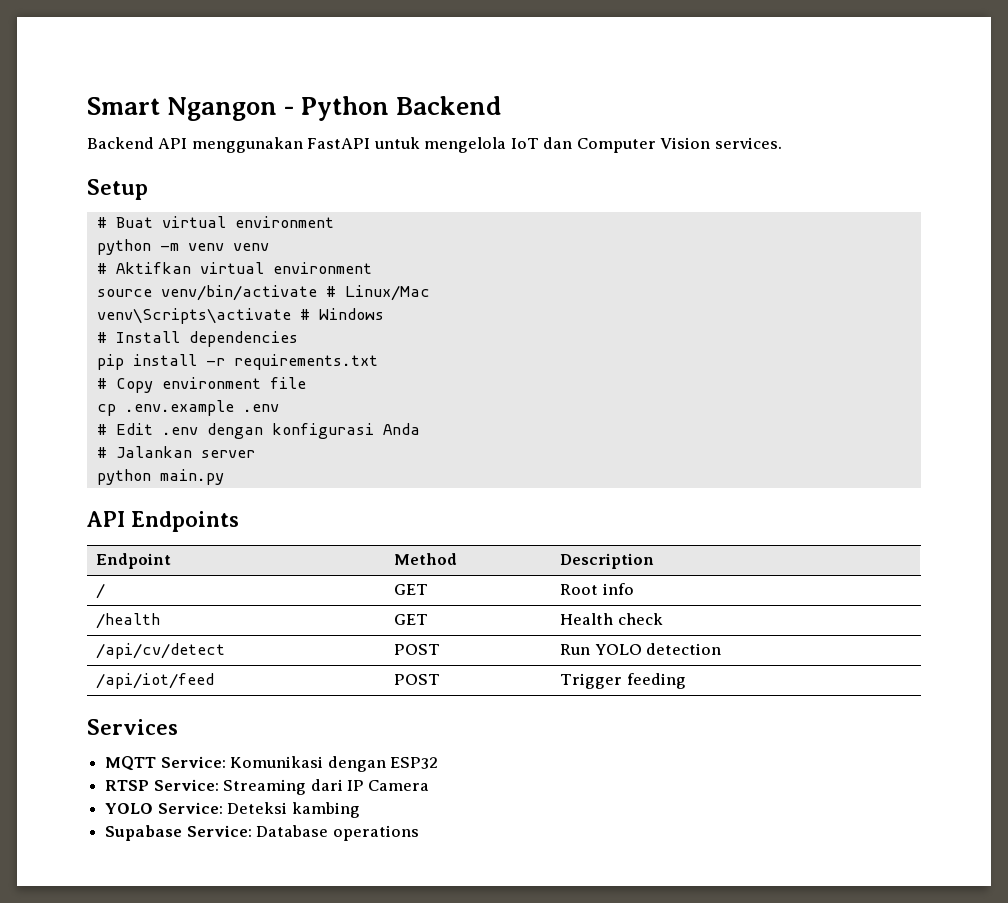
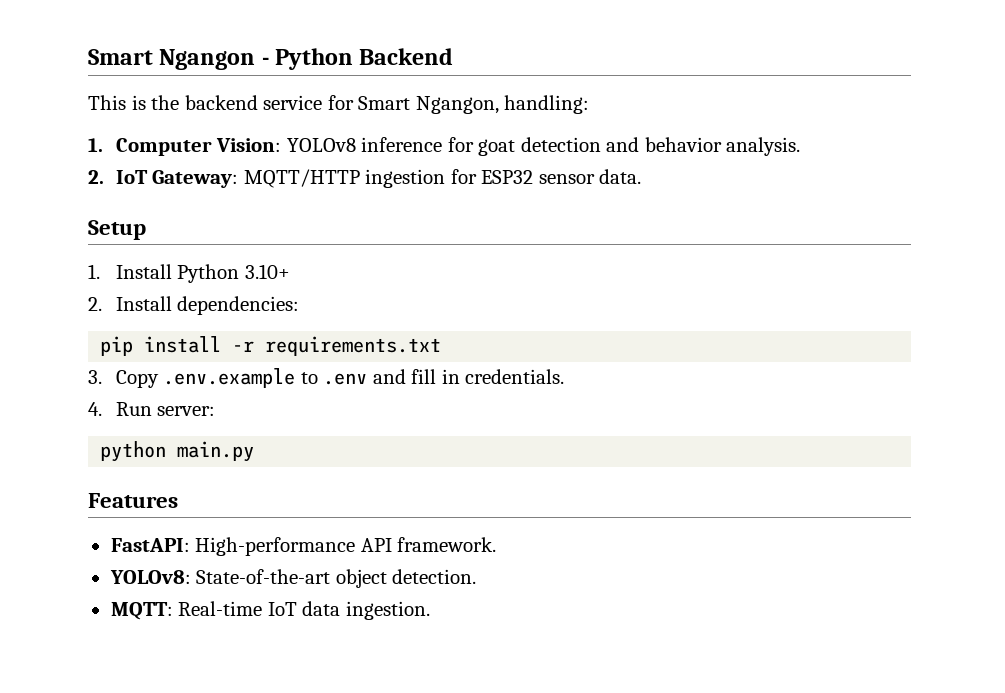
[87,137,782,153] [87,179,148,200] [96,216,334,228] [96,239,269,255] [96,262,372,274] [96,285,430,301] [96,308,384,324] [96,331,298,347] [96,354,378,370] [96,377,306,393] [96,400,279,416] [96,423,420,439] [96,446,255,458] [96,469,224,485] [87,511,239,532] [96,553,172,569] [394,553,458,565] [560,553,655,569] [96,583,106,599] [394,584,429,595] [560,583,634,595] [96,613,161,629] [394,614,429,625] [560,613,663,625] [96,643,226,659] [394,644,441,655] [560,643,722,655] [96,673,215,689] [394,674,441,685] [560,673,686,689] [87,719,178,735] [105,756,438,772] [105,779,430,795] [105,802,360,818] [105,825,419,841] Backend API menggunakan FastAPI untuk mengelola IoT dan Computer Vision services. // Setup // # Buat virtual environment // python -m venv venv // # Aktifkan virtual environment // source venv/bin/activate # Linux/Mac // venv\Scripts\activate # Windows // # Install dependencies // pip install -r requirements.txt // # Copy environment file // cp .env.example .env // # Edit .env dengan konfigurasi Anda // # Jalankan server // python main.py // API Endpoints // Endpoint | Method | Description // / | GET | Root info // /health | GET | Health check // /api/cv/detect | POST | Run YOLO detection // /api/iot/feed | POST | Trigger feeding // Services // MQTT Service: Komunikasi dengan ESP32 // RTSP Service: Streaming dari IP Camera // YOLO Service: Deteksi kambing // Supabase Service: Database operations -> [88,95,590,114] [88,137,801,156] [88,169,642,188] [88,220,146,240] [88,264,290,283] [88,296,300,315] [100,336,442,356] [88,368,565,388] [88,402,216,416] [100,441,255,462] [88,493,178,508] [110,537,497,556] [109,569,477,588] [110,601,430,620] This is the backend service for Smart Ngangon, handling: // 1. Computer Vision: YOLOv8 inference for goat detection and behavior analysis. // 2. IoT Gateway: MQTT/HTTP ingestion for ESP32 sensor data. // Setup // 1. Install Python 3.10+ // 2. Install dependencies: // pip install -r requirements.txt // 3. Copy .env.example to .env and fill in credentials. // 4. Run server: // python main.py // Features // FastAPI: High-performance API framework. // YOLOv8: State-of-the-art object detection. // MQTT: Real-time IoT data ingestion.

